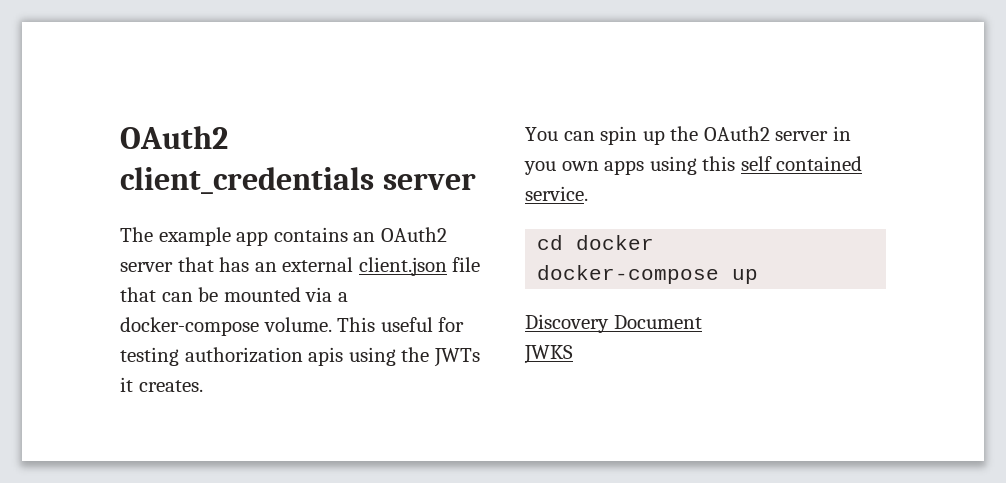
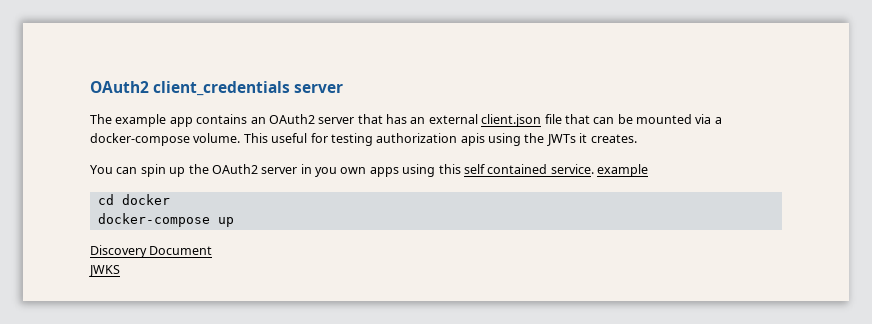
(588, 193) none -> [597,164,648,177] example

